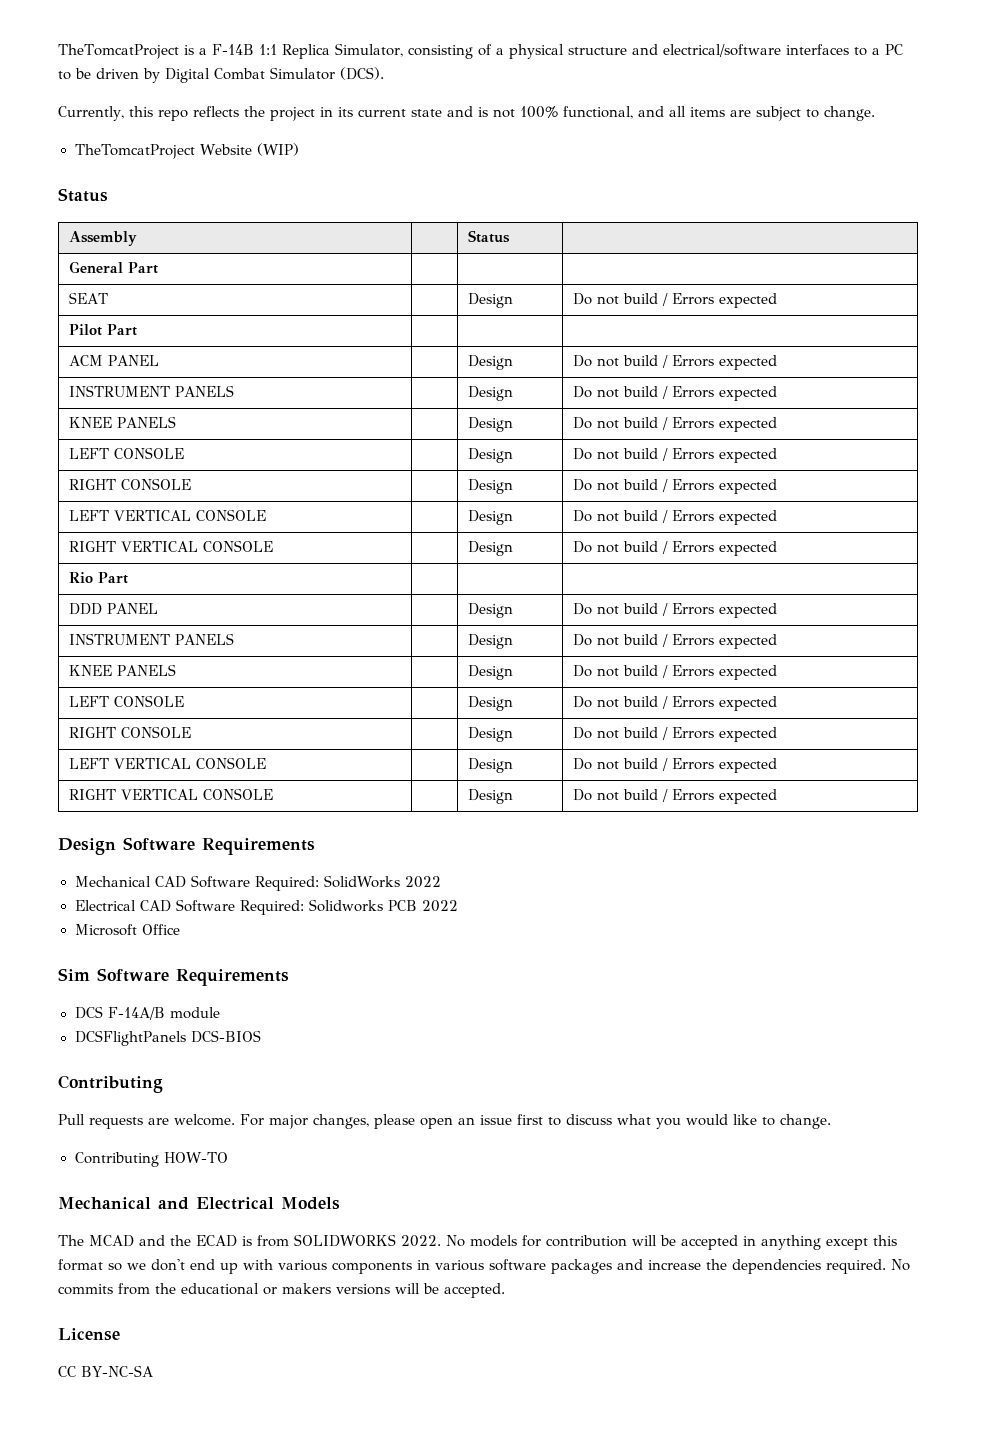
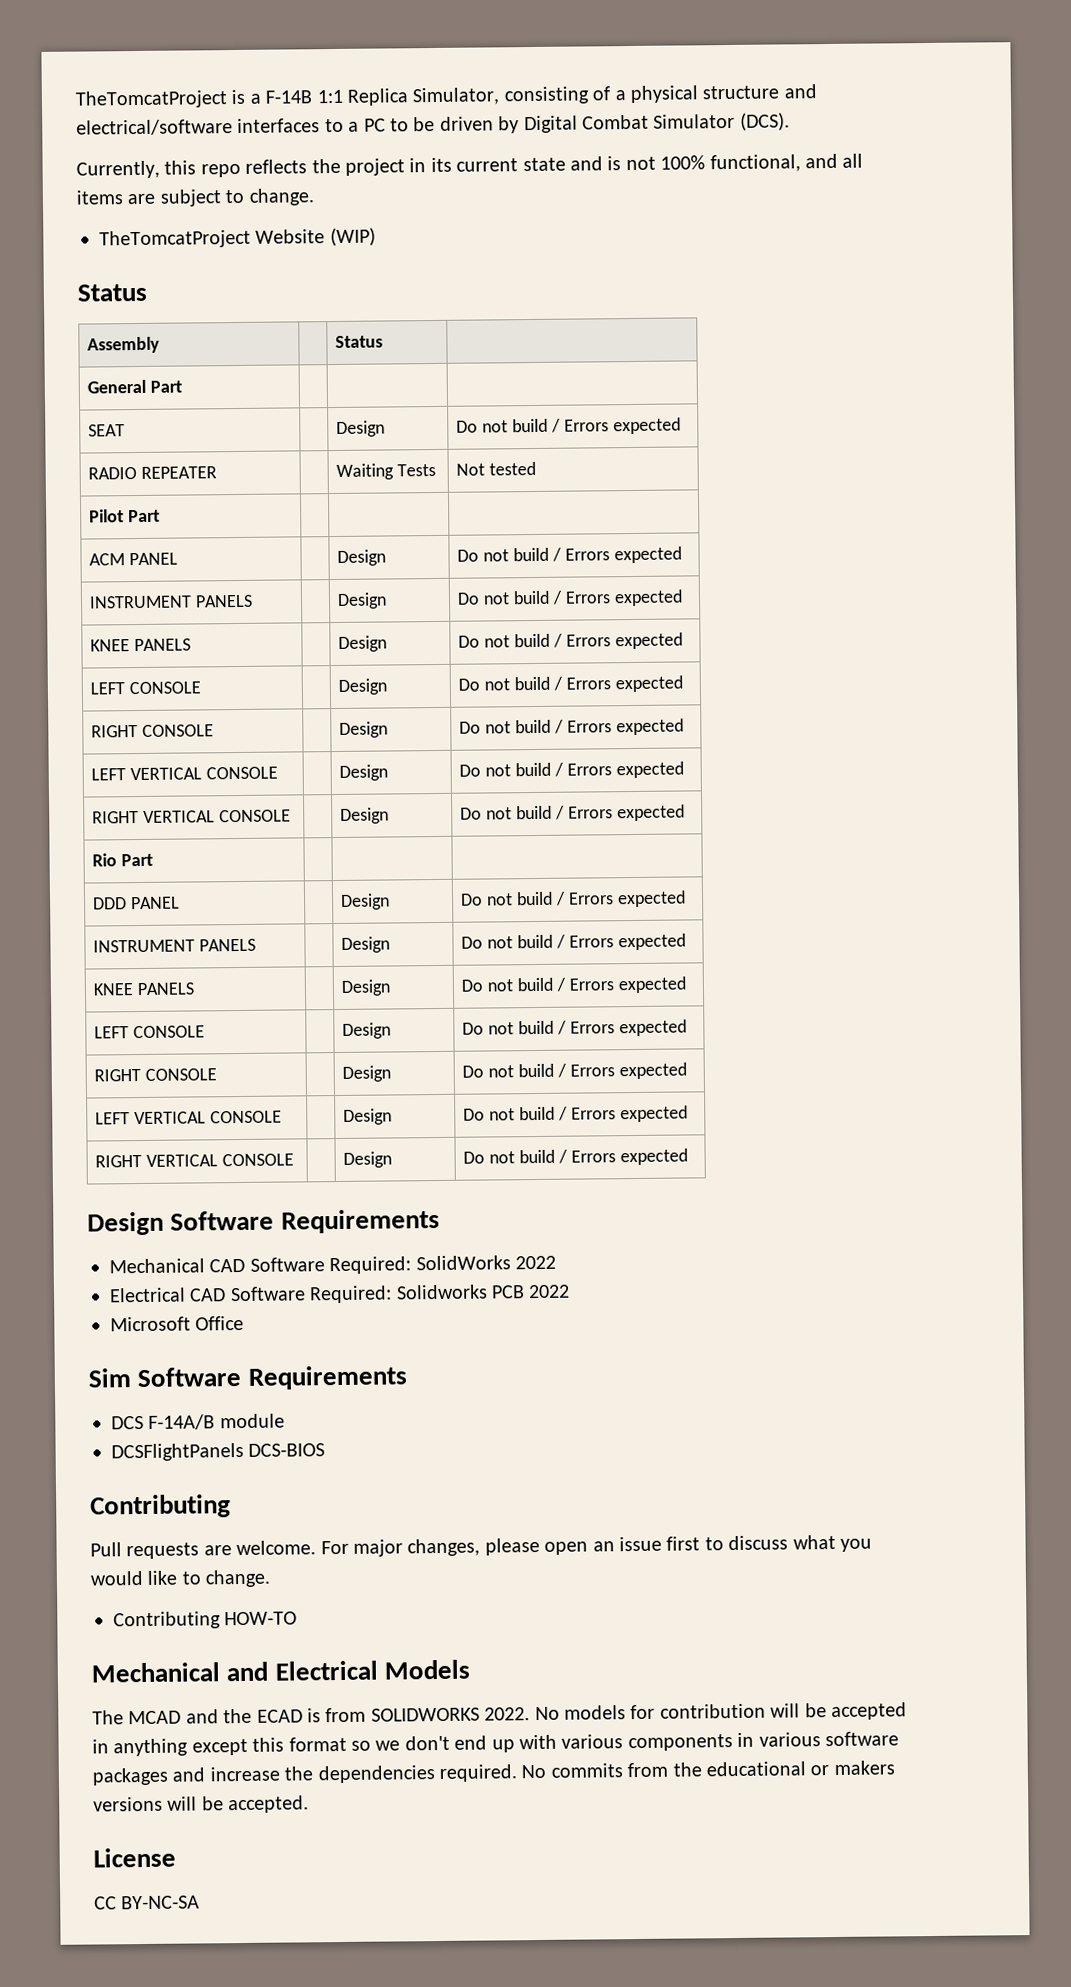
(777, 300) none -> [88,466,218,480] [336,463,437,480] [456,461,537,476] // RADIO REPEATER | | Waiting Tests | Not tested

